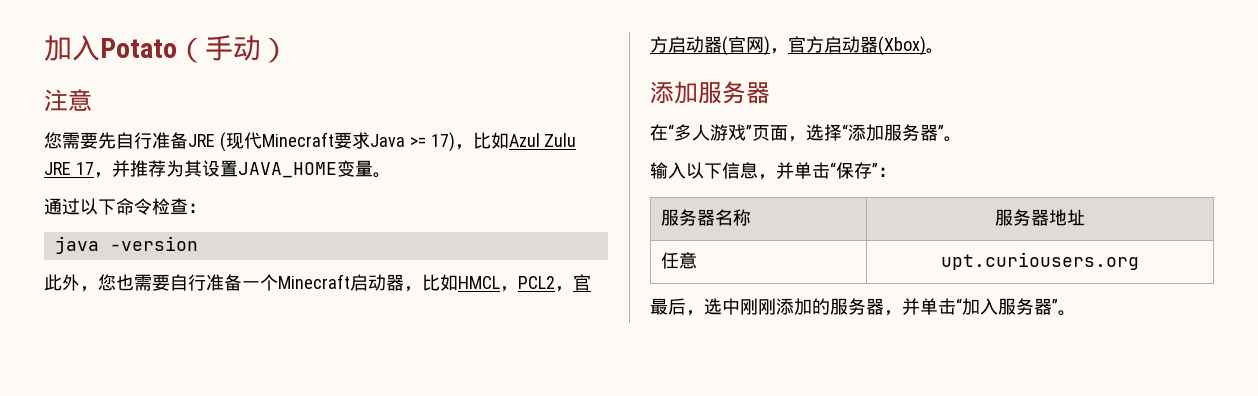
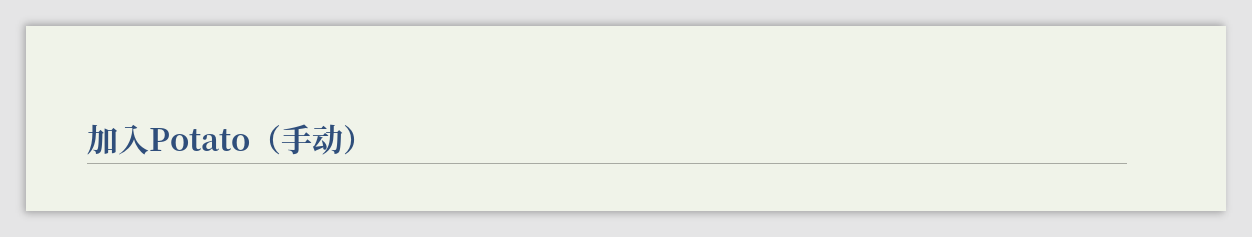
[44,89,92,112] [44,132,577,152] [44,160,391,178] [44,198,206,215] [54,236,198,254] [44,274,591,292] [650,36,944,56] [650,81,770,104] [650,124,962,142] [650,162,896,180] [661,209,752,226] [995,209,1085,226] [661,252,698,269] [941,252,1139,270] [650,298,1076,316] // 注意 // 您需要先自行准备JRE (现代Minecraft要求Java >= 17)，比如Azul Zulu JRE 17，并推荐为其设置JAVA_HOME变量。 // 通过以下命令检查： // java -version // 此外，您也需要自行准备一个Minecraft启动器，比如HMCL，PCL2，官方启动器(官网)，官方启动器(Xbox)。 // 添加服务器 // 在“多人游戏”页面，选择“添加服务器”。 // 输入以下信息，并单击“保存”： // 服务器名称 | 服务器地址 // 任意 | upt.curiousers.org // 最后，选中刚刚添加的服务器，并单击“加入服务器”。 -> (374, 140) none

